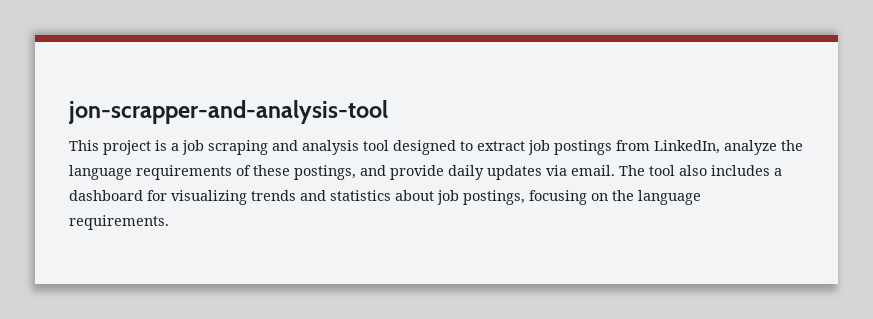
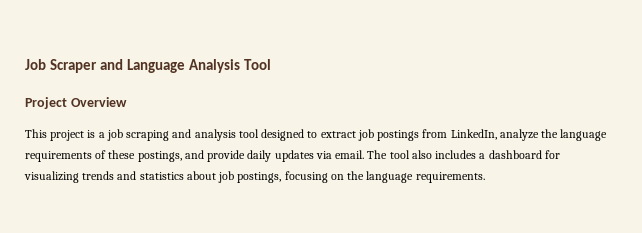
[68,100,388,124] jon-scrapper-and-analysis-tool -> [25,59,271,73] [25,97,127,109] Job Scraper and Language Analysis Tool // Project Overview

